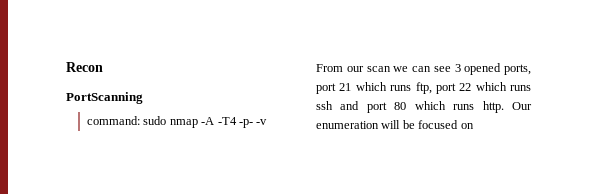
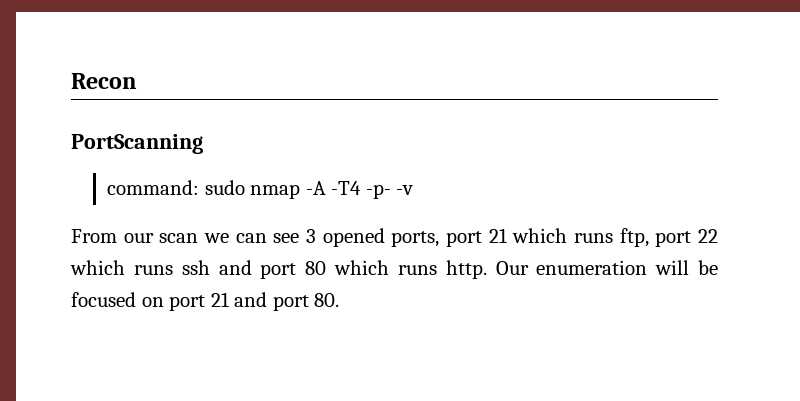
(474, 126) none -> [169,292,340,311] port 21 and port 80.

